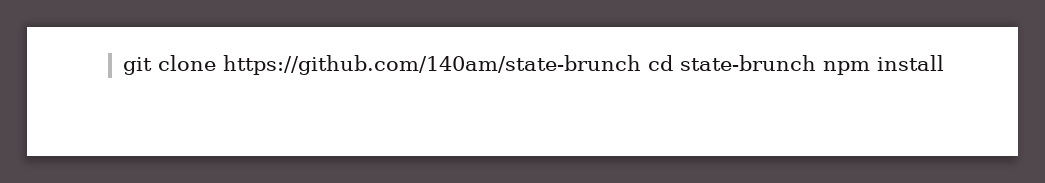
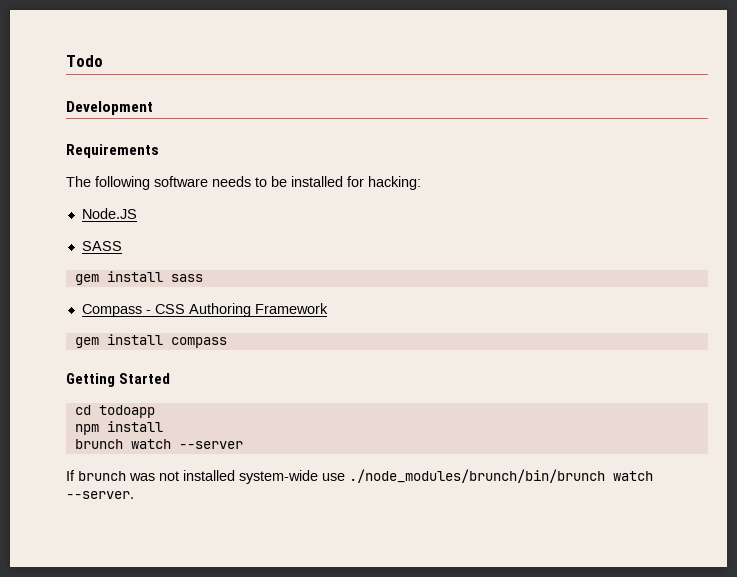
[122,55,944,75] git clone https://github.com/140am/state-brunch cd state-brunch npm install -> [66,55,103,67] [66,101,153,115] [66,144,159,158] [66,176,421,190] [81,208,137,219] [81,241,122,251] [74,271,203,285] [81,303,328,317] [74,334,227,348] [66,373,171,387] [74,405,155,418] [74,421,163,435] [74,439,243,449] [66,469,653,484] [66,491,134,499] Todo // Development // Requirements // The following software needs to be installed for hacking: // Node.JS // SASS // gem install sass // Compass - CSS Authoring Framework // gem install compass // Getting Started // cd todoapp // npm install // brunch watch --server // If brunch was not installed system-wide use ./node_modules/brunch/bin/brunch watch --server.

